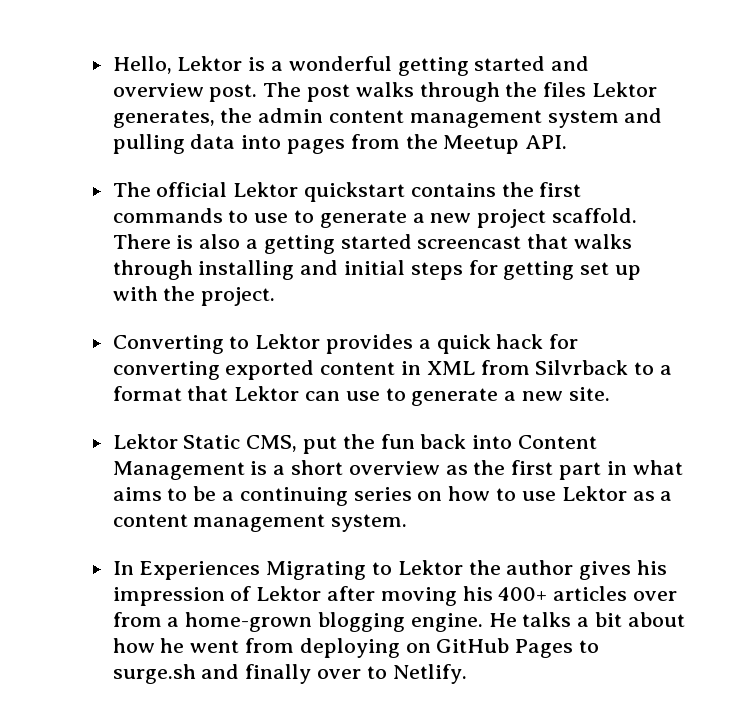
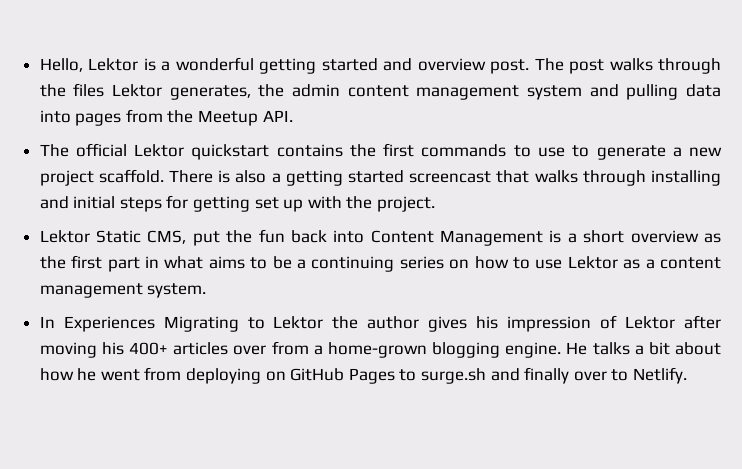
[112,334,579,354] [112,360,673,380] [112,386,610,406] // Converting to Lektor provides a quick hack for converting exported content in XML from Silvrback to a format that Lektor can use to generate a new site. -> (436, 204) none

